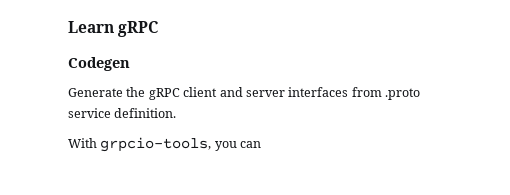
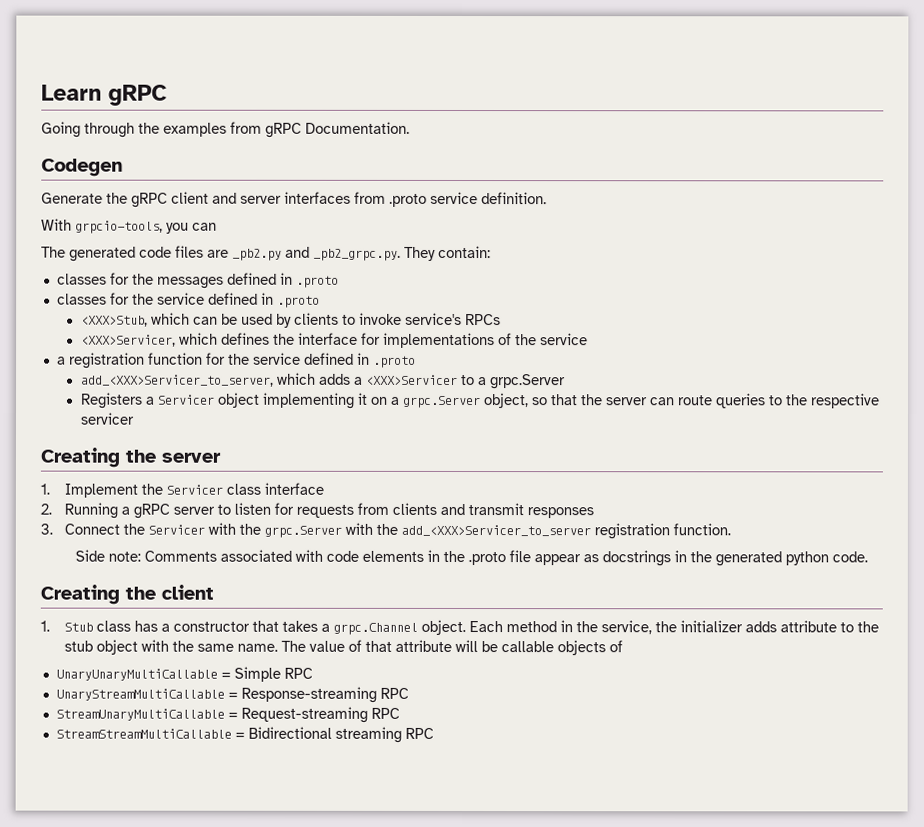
(159, 29) none -> [41,121,410,138] // Going through the examples from gRPC Documentation.
(262, 144) none -> [41,245,491,262] [56,272,339,289] [56,292,320,308] [80,312,501,328] [80,332,588,349] [56,352,416,369] [80,372,566,390] [80,392,880,409] [79,412,135,425] [40,447,221,468] [40,482,324,498] [40,502,594,519] [40,522,731,540] [75,549,869,567] [40,584,214,605] [40,619,879,636] [63,639,623,656] [55,666,313,682] [55,686,409,703] [55,706,400,723] [55,726,434,743] // The generated code files are _pb2.py and _pb2_grpc.py. They contain: // classes for the messages defined in .proto // classes for the service defined in .proto // <XXX>Stub, which can be used by clients to invoke service's RPCs // <XXX>Servicer, which defines the interface for implementations of the service // a registration function for the service defined in .proto // add_<XXX>Servicer_to_server, which adds a <XXX>Servicer to a grpc.Server // Registers a Servicer object implementing it on a grpc.Server object, so that the server can route queries to the respective servicer // Creating the server // 1. Implement the Servicer class interface // 2. Running a gRPC server to listen for requests from clients and transmit responses // 3. Connect the Servicer with the grpc.Server with the add_<XXX>Servicer_to_server registration function. // Side note: Comments associated with code elements in the .proto file appear as docstrings in the generated python code. // Creating the client // 1. Stub class has a constructor that takes a grpc.Channel object. Each method in the service, the initializer adds attribute to the stub object with the same name. The value of that attribute will be callable objects of // UnaryUnaryMultiCallable = Simple RPC // UnaryStreamMultiCallable = Response-streaming RPC // StreamUnaryMultiCallable = Request-streaming RPC // StreamStreamMultiCallable = Bidirectional streaming RPC

